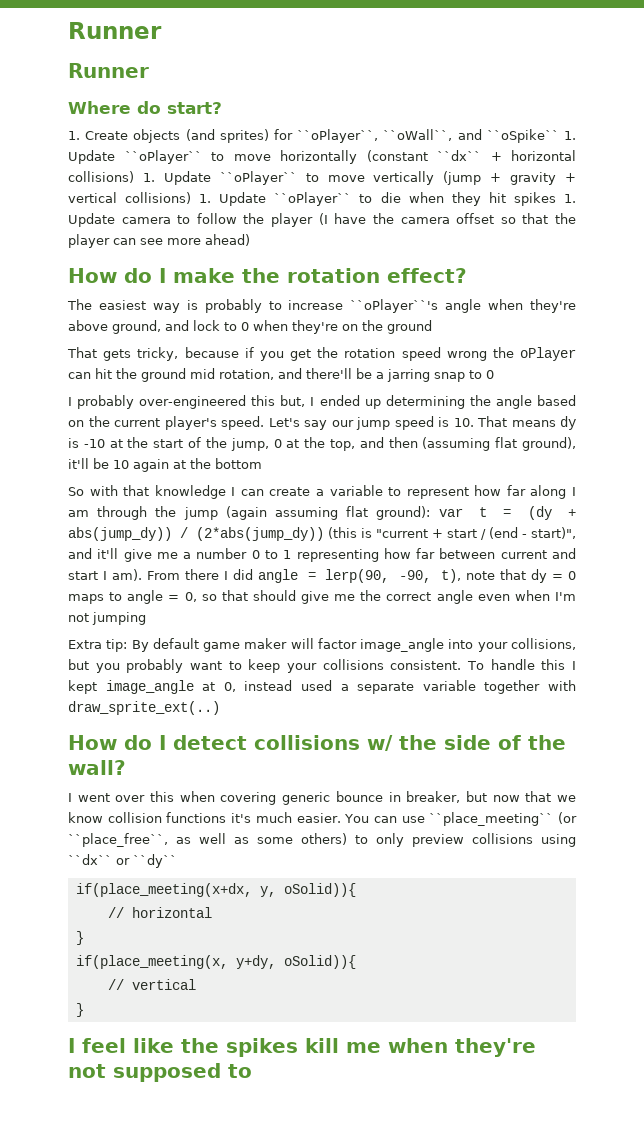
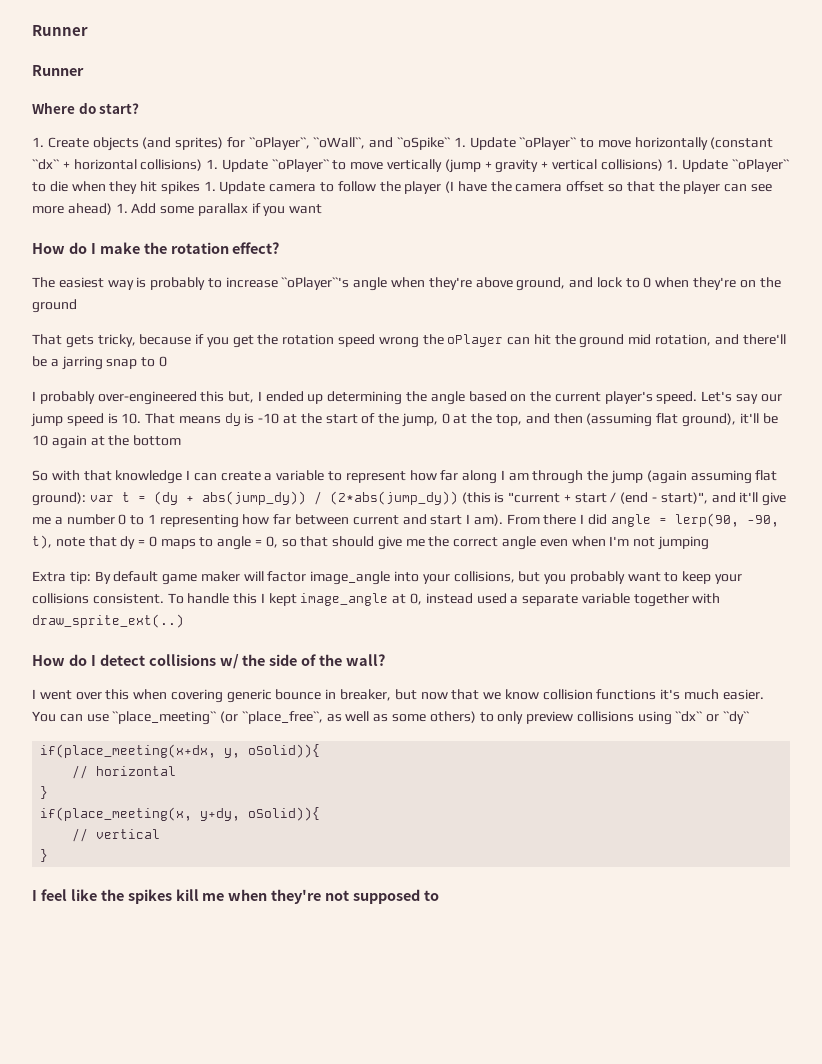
(250, 240) none -> [115,203,323,216] 1. Add some parallax if you want

